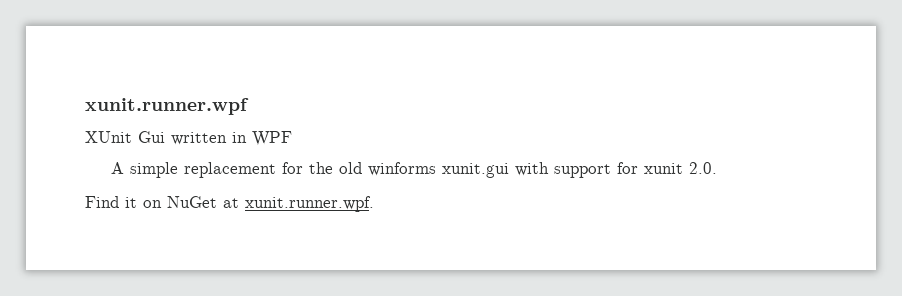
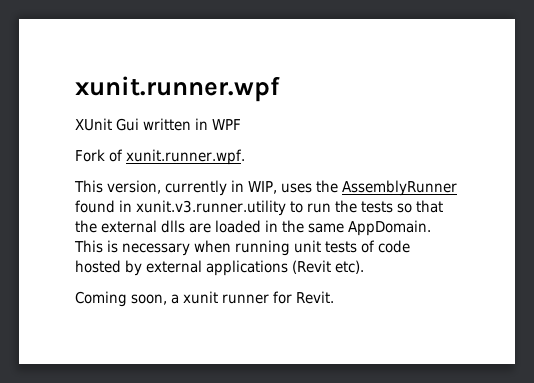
[110,162,717,178] [85,196,374,212] A simple replacement for the old winforms xunit.gui with support for xunit 2.0. // Find it on NuGet at xunit.runner.wpf. -> [75,149,245,165] [74,180,457,196] [75,200,443,216] [75,220,431,236] [74,240,410,256] [75,260,364,276] [75,291,334,307] Fork of xunit.runner.wpf. // This version, currently in WIP, uses the AssemblyRunner found in xunit.v3.runner.utility to run the tests so that the external dlls are loaded in the same AppDomain. This is necessary when running unit tests of code hosted by external applications (Revit etc). // Coming soon, a xunit runner for Revit.

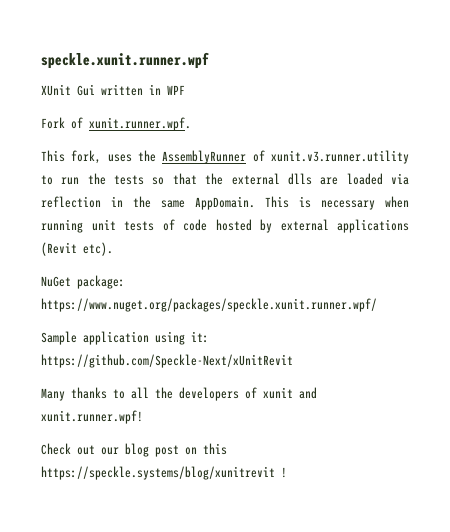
[75,76,280,102] xunit.runner.wpf -> [41,52,209,69] speckle.xunit.runner.wpf
[107,180,277,196] version, currently in WIP, -> [71,150,102,164] fork,
[75,200,132,213] found in -> [252,150,265,162] of
(261, 226) none -> [391,173,410,185] [41,196,101,208] via reflection
[75,291,334,307] Coming soon, a xunit runner for Revit. -> [41,275,125,289] [41,298,377,312] [41,331,209,345] [41,354,293,368] [41,387,317,401] [41,410,143,424] [41,443,227,457] [41,466,287,480] NuGet package: https://www.nuget.org/packages/speckle.xunit.runner.wpf/ // Sample application using it: https://github.com/Speckle-Next/xUnitRevit // Many thanks to all the developers of xunit and xunit.runner.wpf! // Check out our blog post on this https://speckle.systems/blog/xunitrevit !

